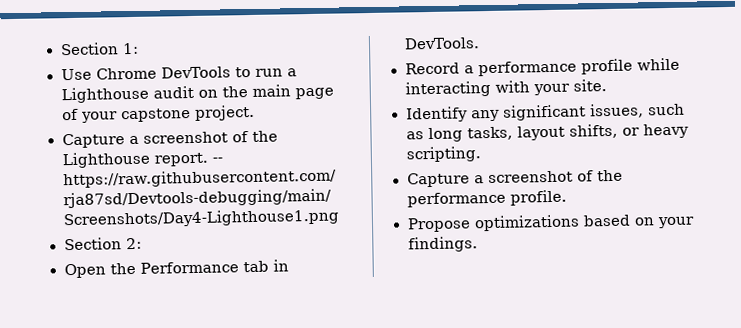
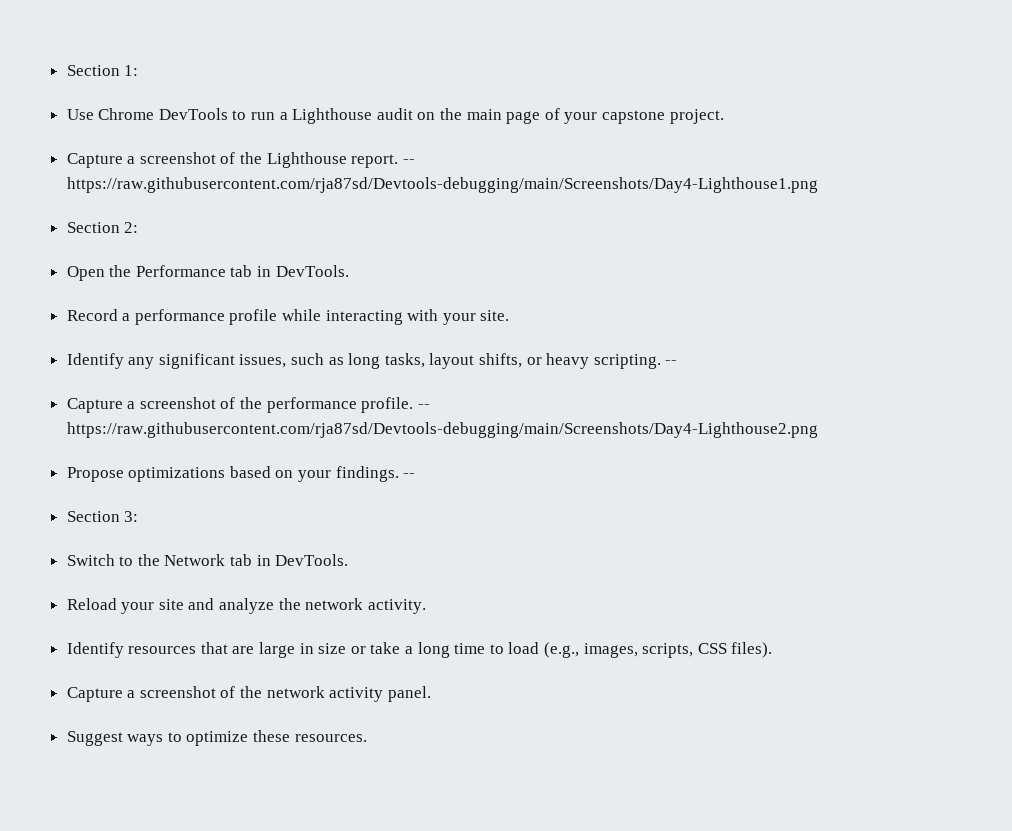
(481, 154) none -> [665,360,678,365] --
(567, 197) none -> [417,404,430,409] [66,422,818,438] -- https://raw.githubusercontent.com/rja87sd/Devtools-debugging/main/Screenshots/Day4-Lighthouse2.png
(478, 244) none -> [403,473,416,478] [66,511,139,522] [66,554,349,566] [66,598,426,614] [66,642,773,658] [66,686,431,702] [66,730,367,746] -- // Section 3: // Switch to the Network tab in DevTools. // Reload your site and analyze the network activity. // Identify resources that are large in size or take a long time to load (e.g., images, scripts, CSS files). // Capture a screenshot of the network activity panel. // Suggest ways to optimize these resources.

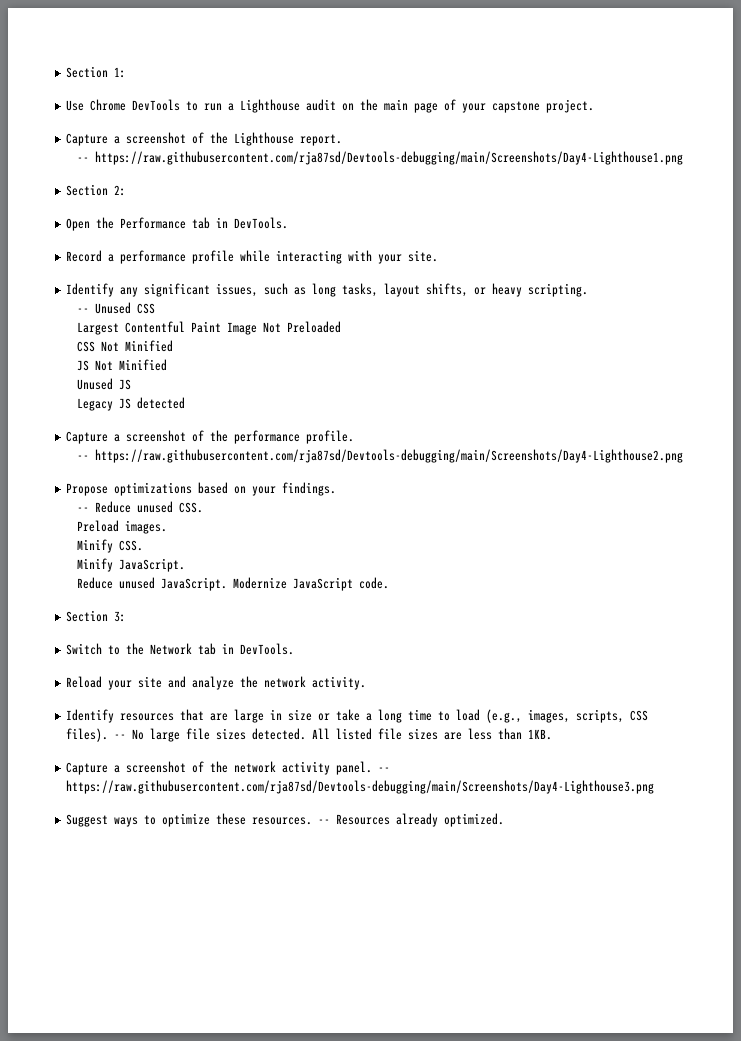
(399, 161) none -> (343, 140) //
[665,360,678,365] -- -> [77,302,156,314] [77,321,342,335] [77,340,174,352] [77,359,168,371] [77,378,132,390] [77,397,186,411] // -- Unused CSS // Largest Contentful Paint Image Not Preloaded // CSS Not Minified // JS Not Minified // Unused JS // Legacy JS detected
(414, 405) none -> (355, 437) //
[403,473,416,478] -- -> [77,501,204,513] [77,520,168,534] [77,539,144,553] [77,558,186,572] [77,577,390,591] // -- Reduce unused CSS. // Preload images. // Minify CSS. // Minify JavaScript. // Reduce unused JavaScript. Modernize JavaScript code.
(773, 650) none -> [114,728,553,742] -- No large file sizes detected. All listed file sizes are less than 1KB.
(431, 694) none -> [378,767,391,772] [66,780,655,794] -- https://raw.githubusercontent.com/rja87sd/Devtools-debugging/main/Screenshots/Day4-Lighthouse3.png
(367, 738) none -> [318,813,505,827] -- Resources already optimized.

